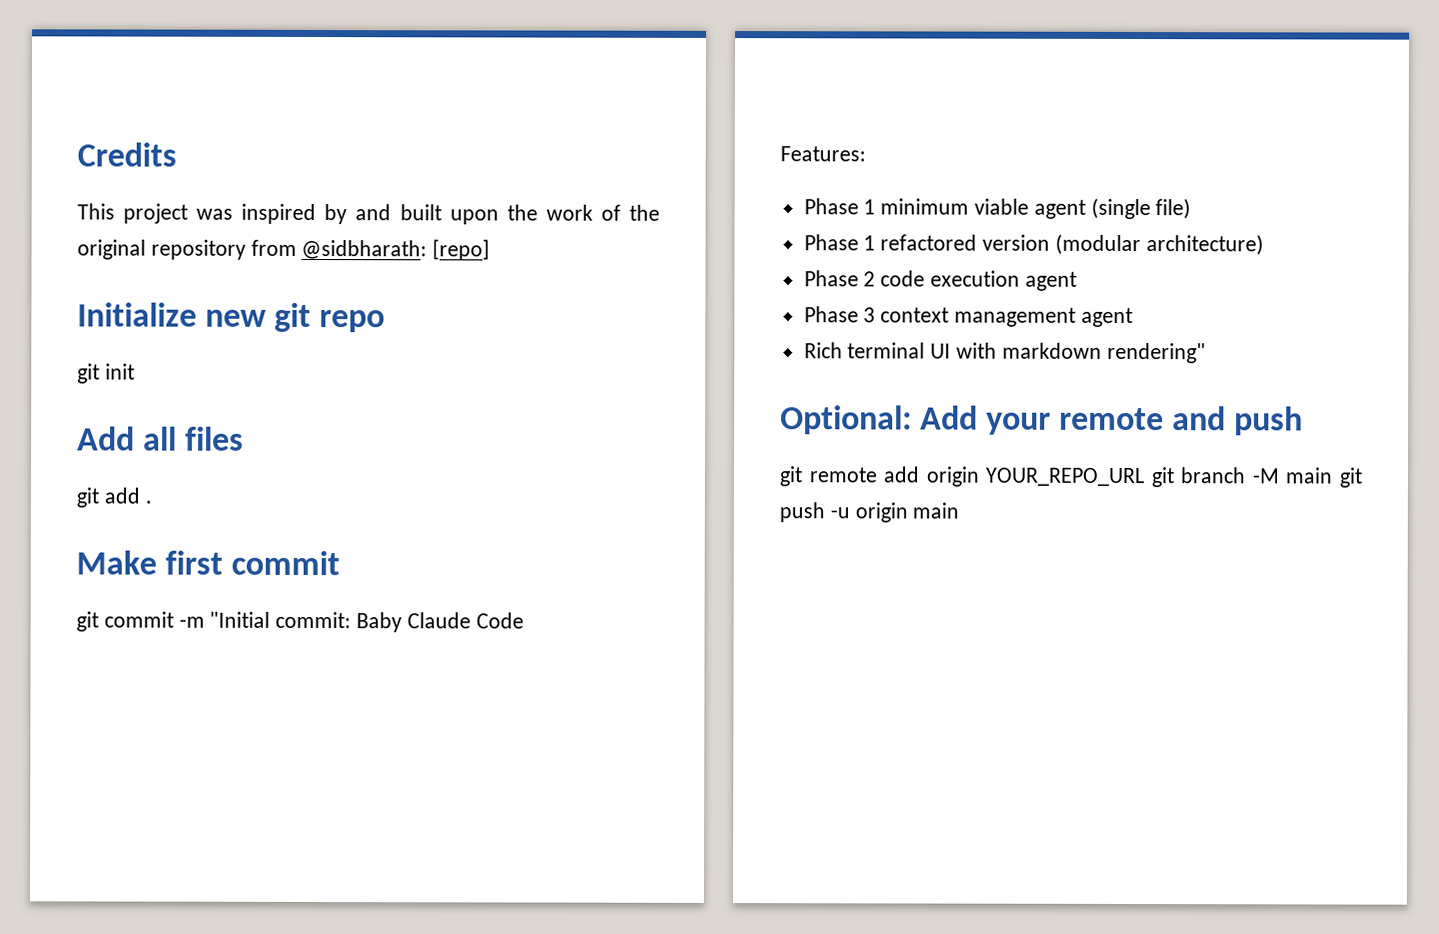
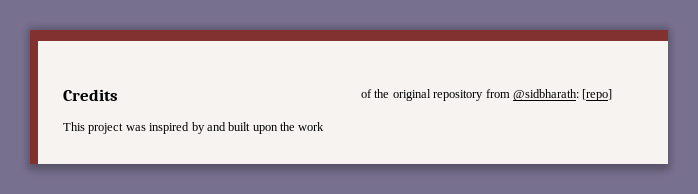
[77,302,386,333] [77,363,135,384] [77,426,245,451] [76,487,152,508] [76,550,341,576] [76,611,524,633] [780,146,866,162] [803,197,1192,220] [803,233,1264,256] [803,270,1077,291] [803,306,1133,328] [803,342,1206,364] [780,405,1304,436] [779,466,1363,488] [779,502,960,523] // Initialize new git repo // git init // Add all files // git add . // Make first commit // git commit -m "Initial commit: Baby Claude Code // Features: // Phase 1 minimum viable agent (single file) // Phase 1 refactored version (modular architecture) // Phase 2 code execution agent // Phase 3 context management agent // Rich terminal UI with markdown rendering" // Optional: Add your remote and push // git remote add origin YOUR_REPO_URL git branch -M main git push -u origin main -> (613, 95) none

